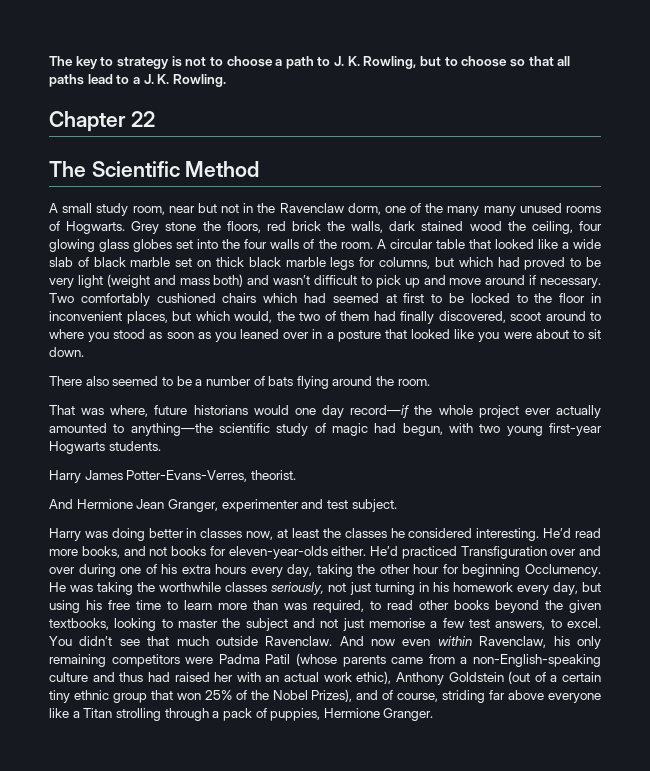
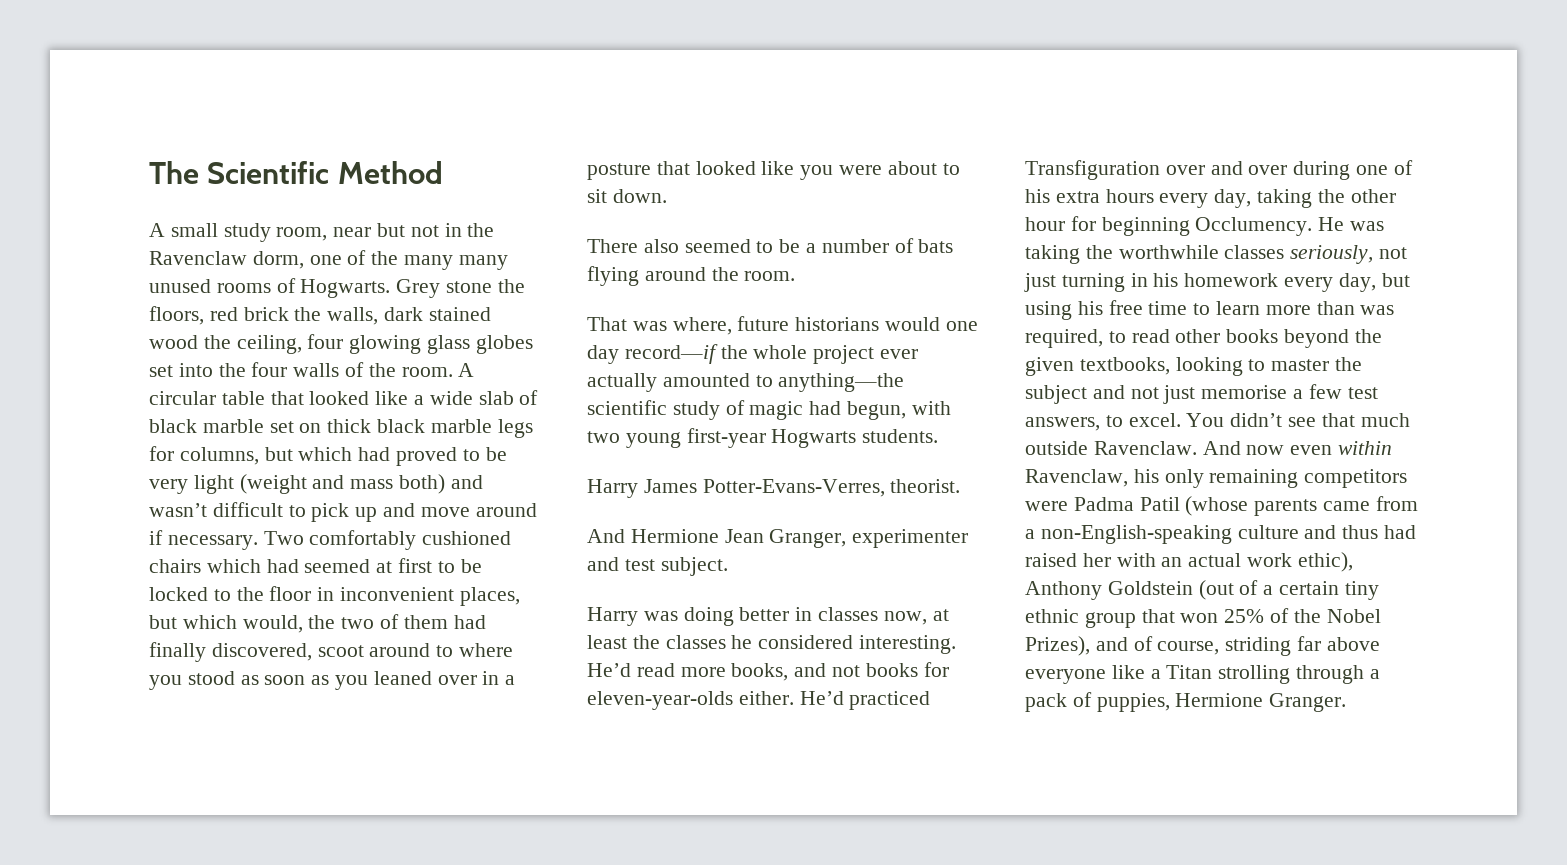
[49,56,571,69] [49,74,226,87] [49,111,155,132] [49,161,86,177] The key to strategy is not to choose a path to J. K. Rowling, but to choose so that all paths lead to a J. K. Rowling. // Chapter 22 // The -> [149,161,199,184] The

